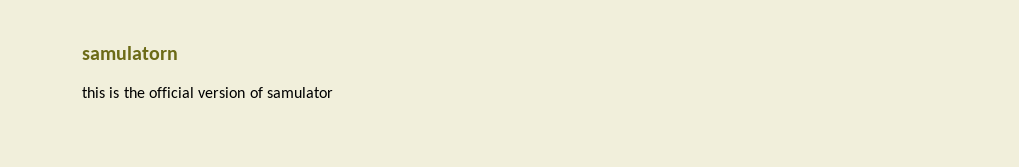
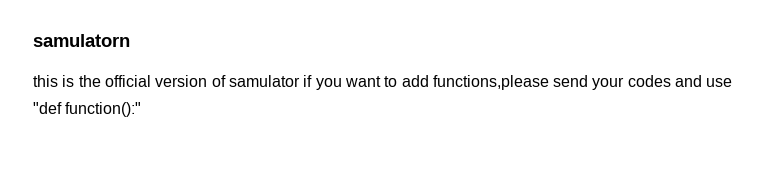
(333, 92) none -> [303,75,733,90] [33,102,142,117] if you want to add functions,please send your codes and use "def function():"

